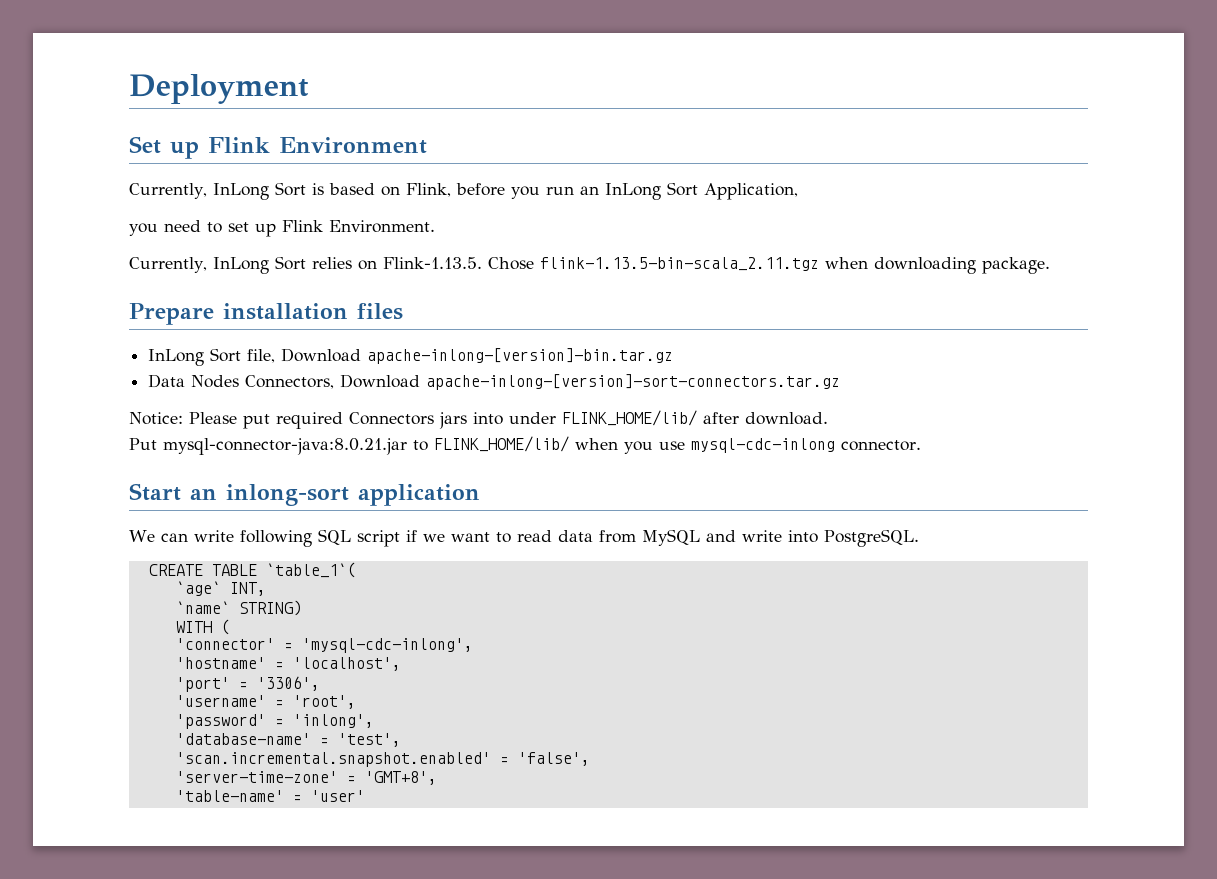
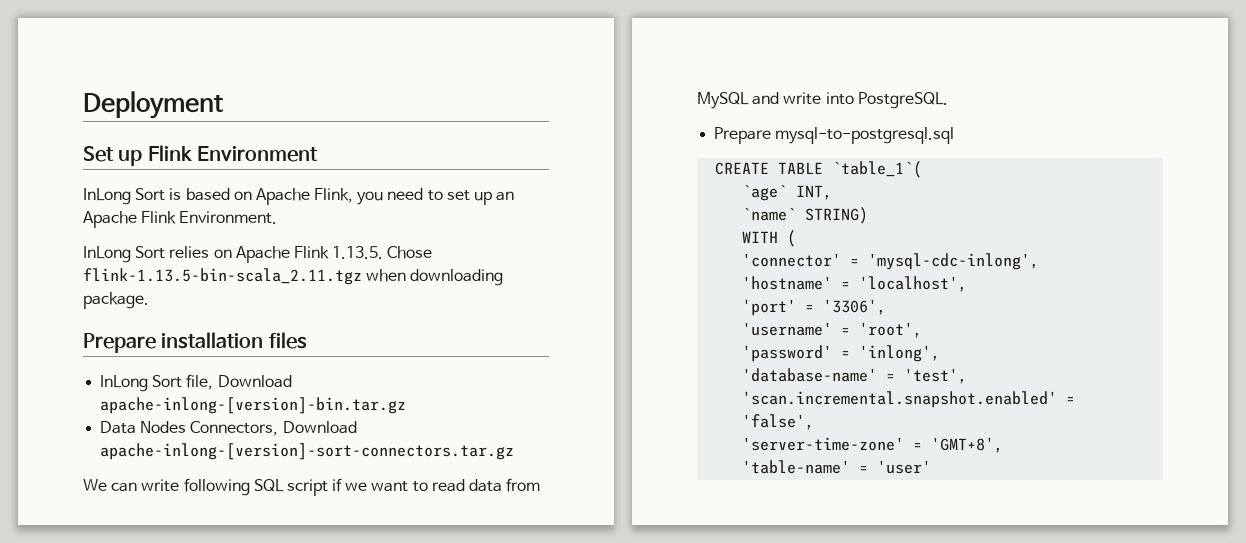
[129,183,207,199] Currently, -> (318, 154) none
[405,182,798,200] Flink, before you run an InLong Sort Application, // -> [255,188,354,205] Apache Flink,
(276, 230) none -> [496,191,515,201] [83,211,137,228] an Apache
[129,257,207,273] Currently, -> (278, 217) none
[382,257,482,269] Flink-1.13.5. -> [235,246,384,263] Apache Flink 1.13.5.
[129,410,828,429] [129,436,921,455] [129,483,480,506] // Notice: Please put required Connectors jars into under FLINK_HOME/lib/ after download. // Put mysql-connector-java:8.0.21.jar to FLINK_HOME/lib/ when you use mysql-cdc-inlong connector. // Start an inlong-sort application -> (515, 451) none
(919, 538) none -> [714,127,955,144] // Prepare mysql-to-postgresql.sql

